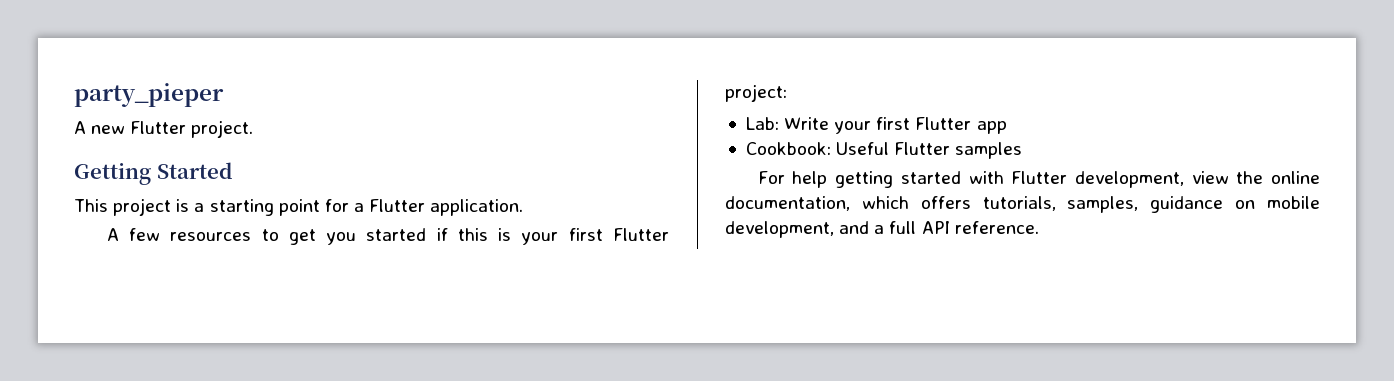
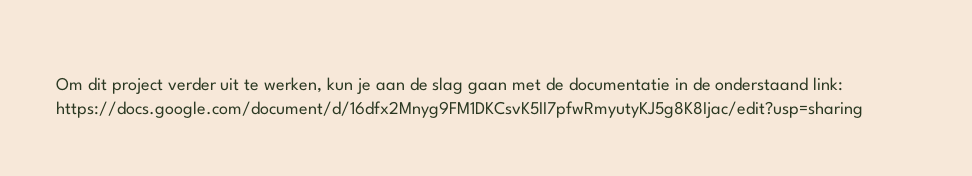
[74,83,224,107] [74,120,254,138] [74,162,232,185] [74,198,524,216] [106,228,670,245] [725,84,787,102] [745,117,1007,134] [745,142,1023,159] [757,171,1320,188] [725,196,1320,213] [725,221,1039,238] party_pieper // A new Flutter project. // Getting Started // This project is a starting point for a Flutter application. // A few resources to get you started if this is your first Flutter project: // Lab: Write your first Flutter app // Cookbook: Useful Flutter samples // For help getting started with Flutter development, view the online documentation, which offers tutorials, samples, guidance on mobile development, and a full API reference. -> [56,77,844,94] [56,101,863,118] Om dit project verder uit te werken, kun je aan de slag gaan met de documentatie in de onderstaand link: https://docs.google.com/document/d/16dfx2Mnyg9FM1DKCsvK5II7pfwRmyutyKJ5g8K8Ijac/edit?usp=sharing

